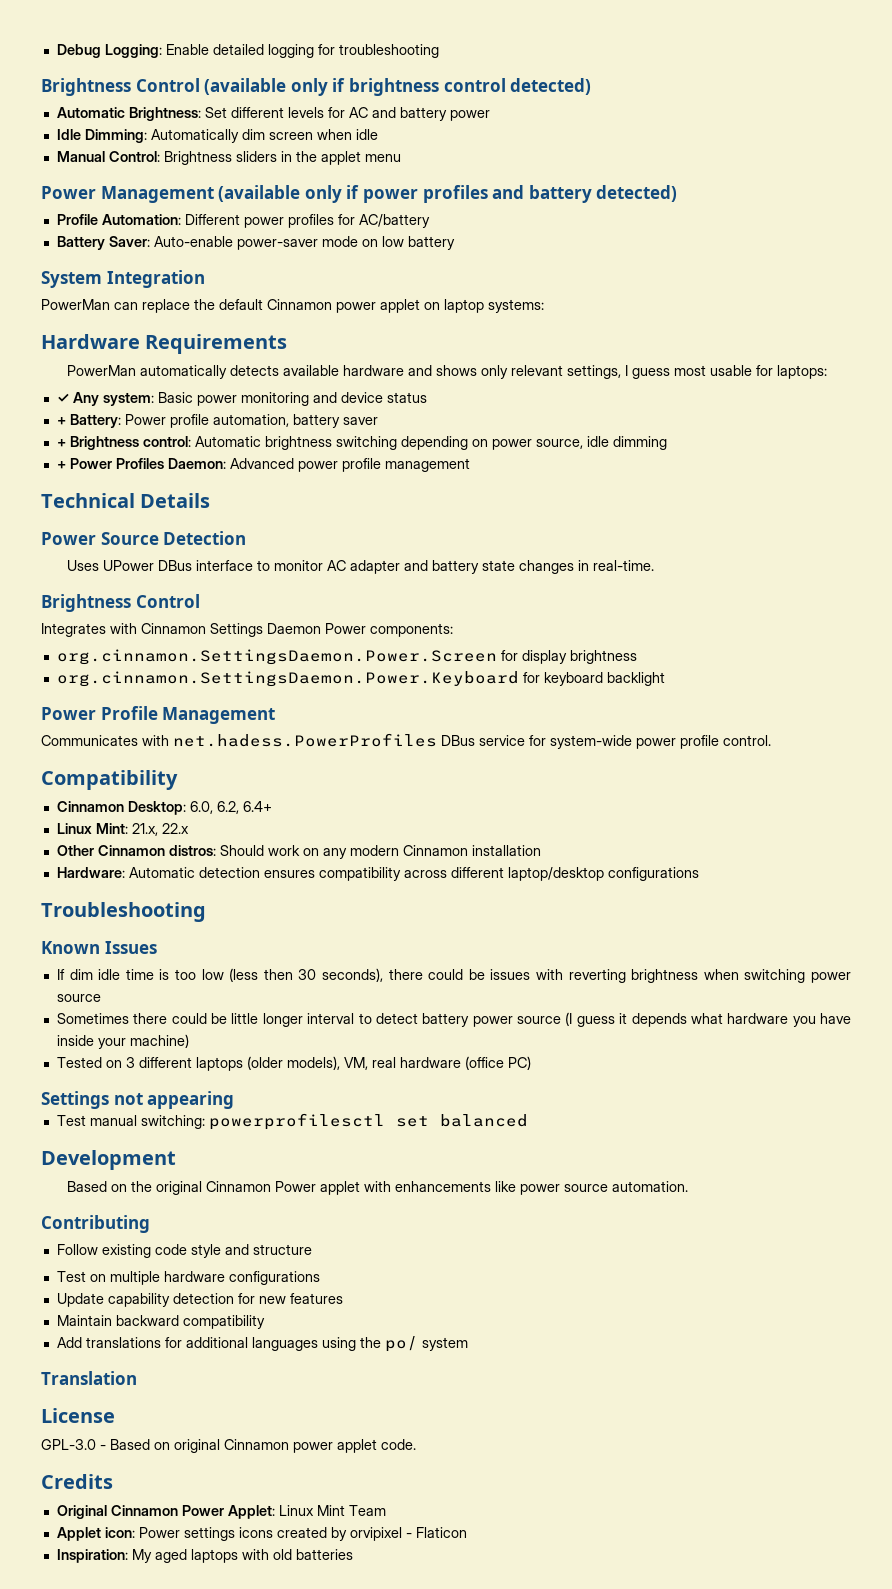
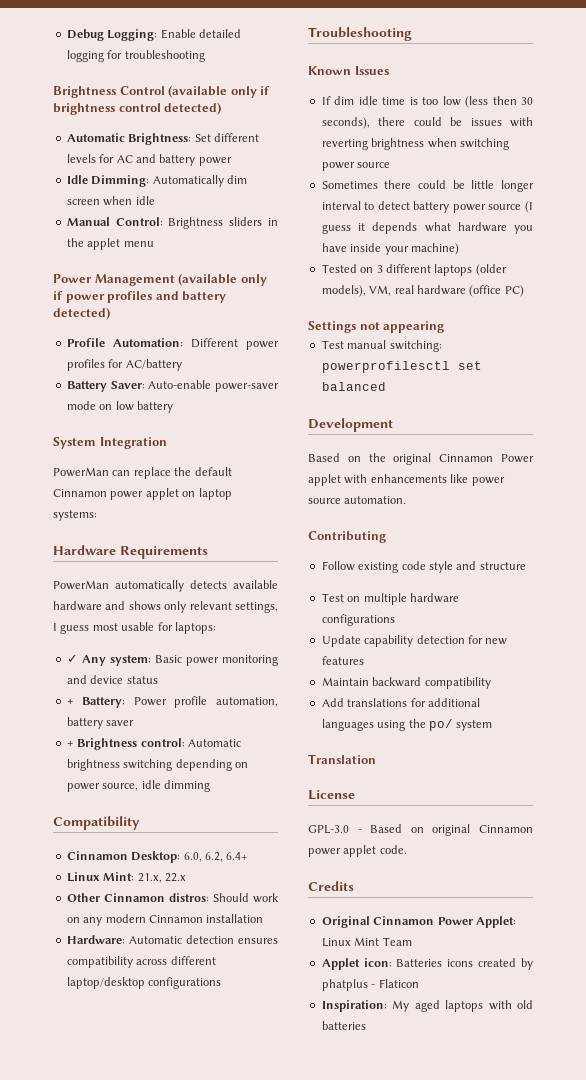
[56,458,470,472] [41,493,211,508] [41,531,247,545] [67,560,655,574] [41,594,200,612] [41,623,453,637] [56,649,637,665] [56,671,665,687] [41,706,276,724] [41,733,771,749] // + Power Profiles Daemon: Advanced power profile management // Technical Details // Power Source Detection // Uses UPower DBus interface to monitor AC adapter and battery state changes in real-time. // Brightness Control // Integrates with Cinnamon Settings Daemon Power components: // org.cinnamon.SettingsDaemon.Power.Screen for display brightness // org.cinnamon.SettingsDaemon.Power.Keyboard for keyboard backlight // Power Profile Management // Communicates with net.hadess.PowerProfiles DBus service for system-wide power profile control. -> (210, 786) none
[138,1527,235,1541] Power settings -> [396,959,443,967] Batteries
[349,1527,402,1541] orvipixel -> [321,979,368,991] phatplus

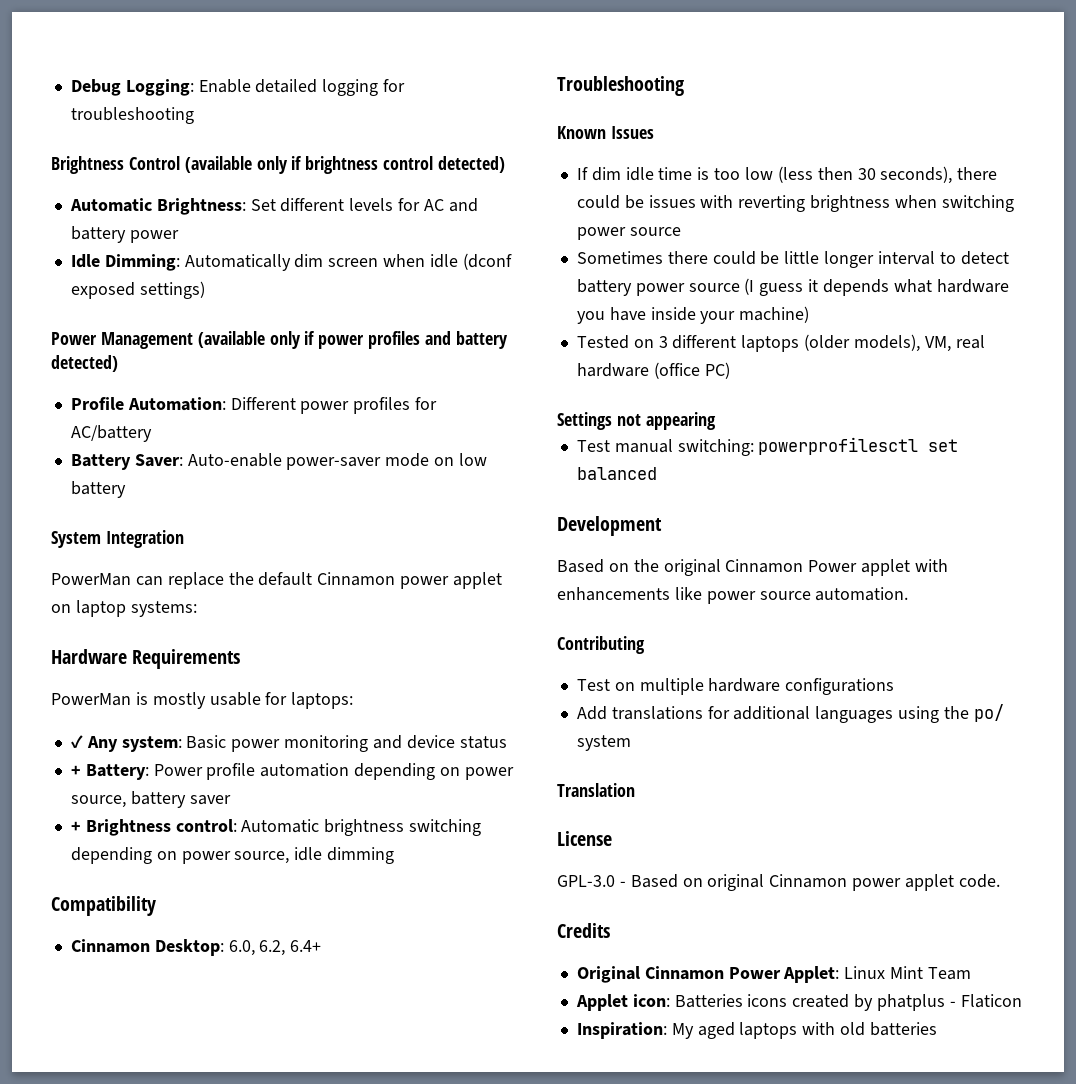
[66,217,278,229] [66,238,154,250] // Manual Control: Brightness sliders in the applet menu -> [462,253,512,270] [70,281,205,299] (dconf exposed settings)
[115,580,278,592] [53,601,278,613] [53,623,118,634] automatically detects available hardware and shows only relevant settings, I guess most -> [135,692,206,709] is mostly
[216,697,278,707] automation, -> [260,763,514,780] [70,795,126,808] automation depending on power source,
[66,872,186,883] [66,893,279,903] [66,914,264,926] [66,935,278,944] [66,956,216,968] [66,977,222,989] // Linux Mint: 21.x, 22.x // Other Cinnamon distros: Should work on any modern Cinnamon installation // Hardware: Automatic detection ensures compatibility across different laptop/desktop configurations -> (322, 946) none
[321,561,526,573] // Follow existing code style and structure -> (645, 645) none
[321,635,508,647] [321,656,364,665] [321,677,491,689] // Update capability detection for new features // Maintain backward compatibility -> (895, 686) none

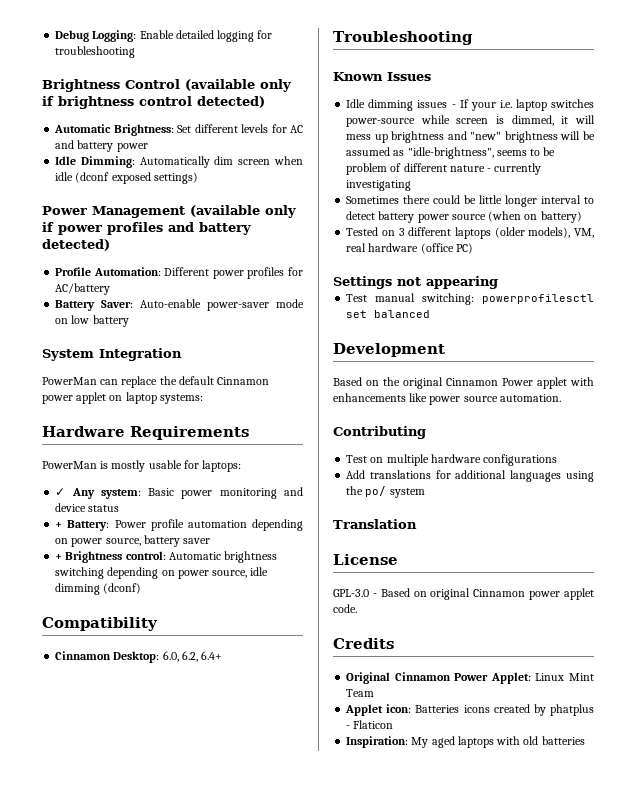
(395, 855) none -> [103,583,142,594] (dconf)
[576,166,998,184] [576,195,1014,212] [576,227,681,240] If dim idle time is too low (less then 30 seconds), there could be issues with reverting brightness when switching power source -> [346,99,594,111] [346,115,595,127] [346,131,595,143] [346,147,556,159] [346,163,542,175] [346,180,412,191] Idle dimming issues - If your i.e. laptop switches power-source while screen is dimmed, it will mess up brightness and "new" brightness will be assumed as "idle-brightness", seems to be problem of different nature - currently investigating
[744,278,1009,296] [576,306,810,324] (I guess it depends what hardware you have inside your machine) -> [488,211,582,223] (when on battery)

